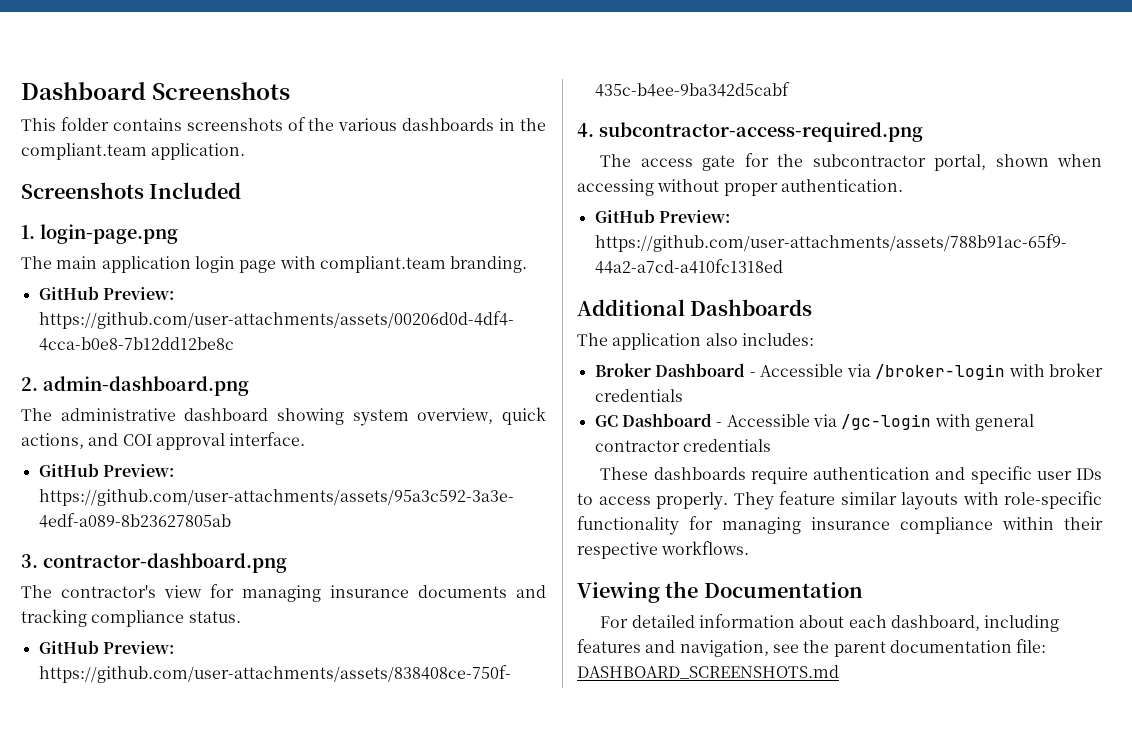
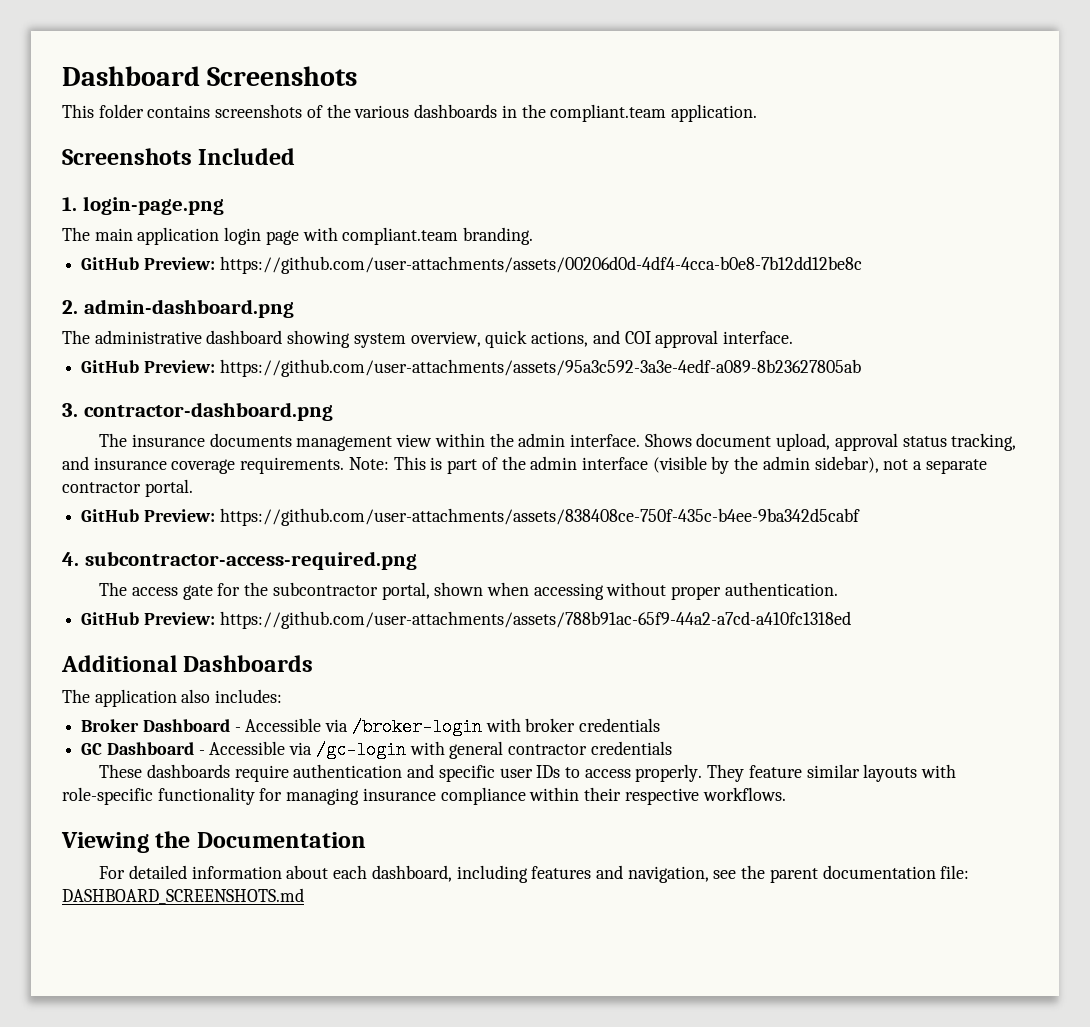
[61,584,546,602] [21,609,241,627] contractor's view for managing insurance documents and tracking compliance status. -> [131,433,1017,451] [62,456,987,474] [62,479,193,497] insurance documents management view within the admin interface. Shows document upload, approval status tracking, and insurance coverage requirements. Note: This is part of the admin interface (visible by the admin sidebar), not a separate contractor portal.

